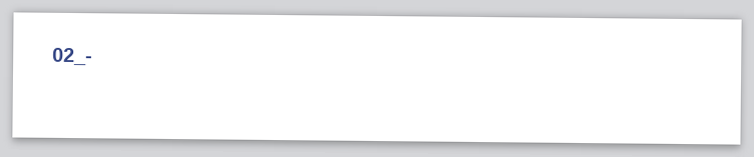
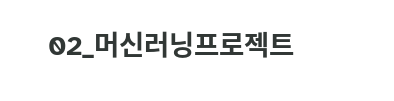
[52,47,93,66] 02_- -> [48,31,294,58] 02_머신러닝프로젝트

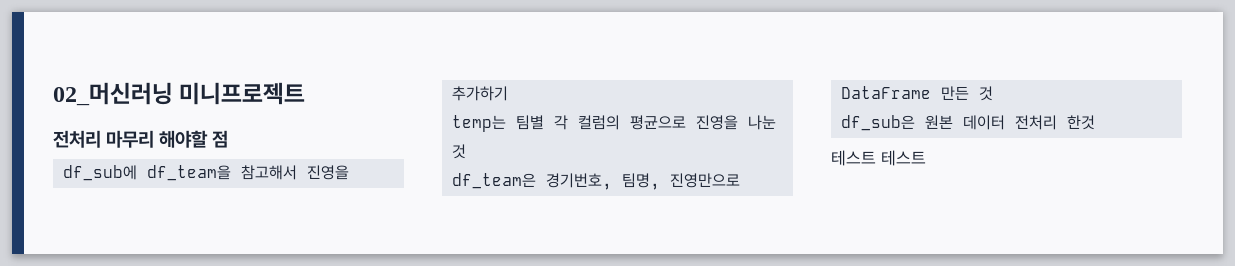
[48,31,294,58] 02_머신러닝프로젝트 -> [53,82,306,106] [53,130,229,148] [63,165,350,181] [452,86,509,101] [452,115,777,132] [452,144,467,159] [452,173,741,190] [841,86,994,101] [841,115,1096,131] [831,150,926,166] 02_머신러닝 미니프로젝트 // 전처리 마무리 해야할 점 // df_sub에 df_team을 참고해서 진영을 추가하기 // temp는 팀별 각 컬럼의 평균으로 진영을 나눈 것 // df_team은 경기번호, 팀명, 진영만으로 DataFrame 만든 것 // df_sub은 원본 데이터 전처리 한것 // 테스트 테스트

